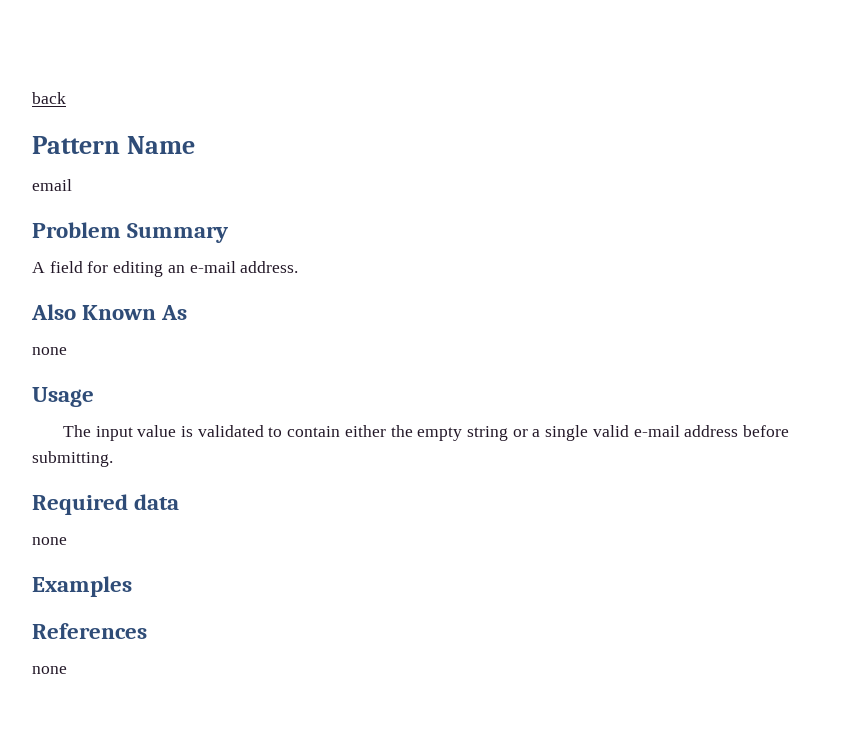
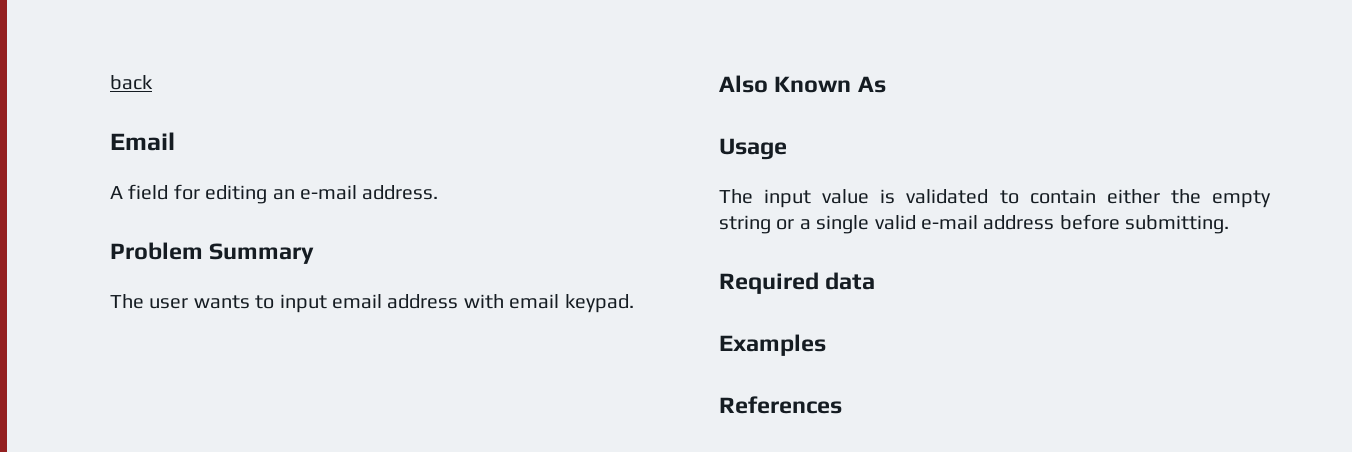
[32,136,196,154] [32,179,72,191] [32,222,229,243] Pattern Name // email // Problem Summary -> [110,132,175,151] Email
(299, 267) none -> [110,242,315,264] [110,294,634,313] // Problem Summary // The user wants to input email address with email keypad.
[32,347,67,355] // none -> (886, 84) none
[32,537,67,545] // none -> (876, 281) none
[32,666,67,674] // none -> (842, 405) none

